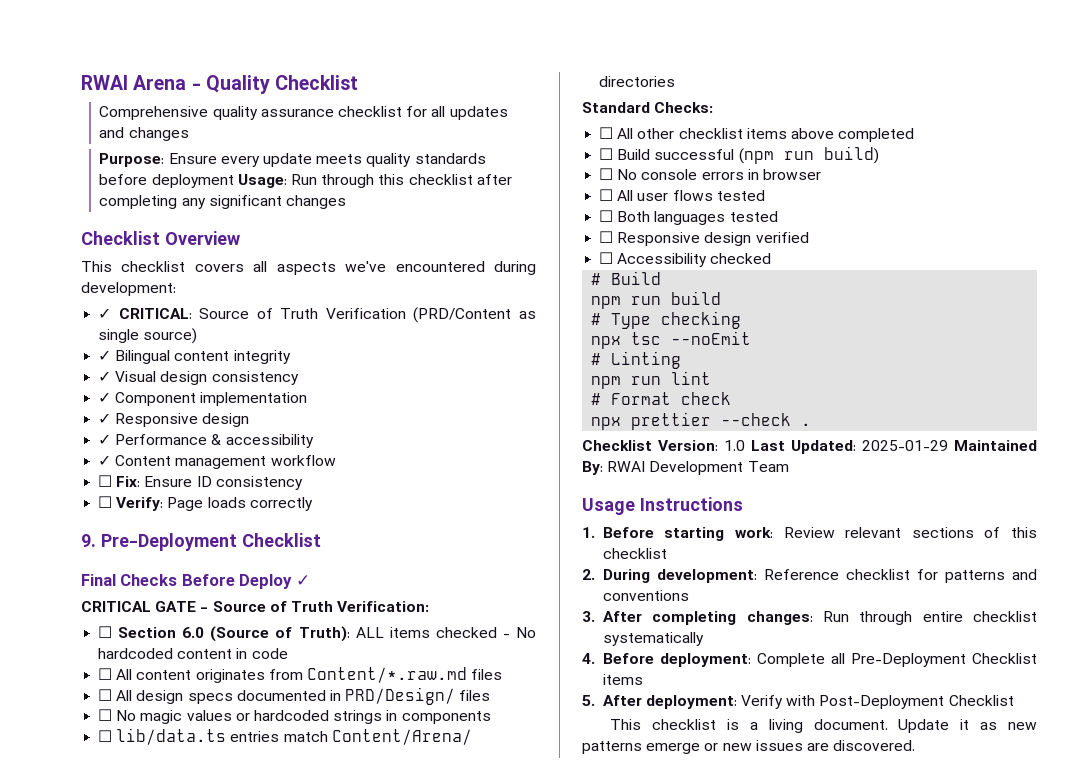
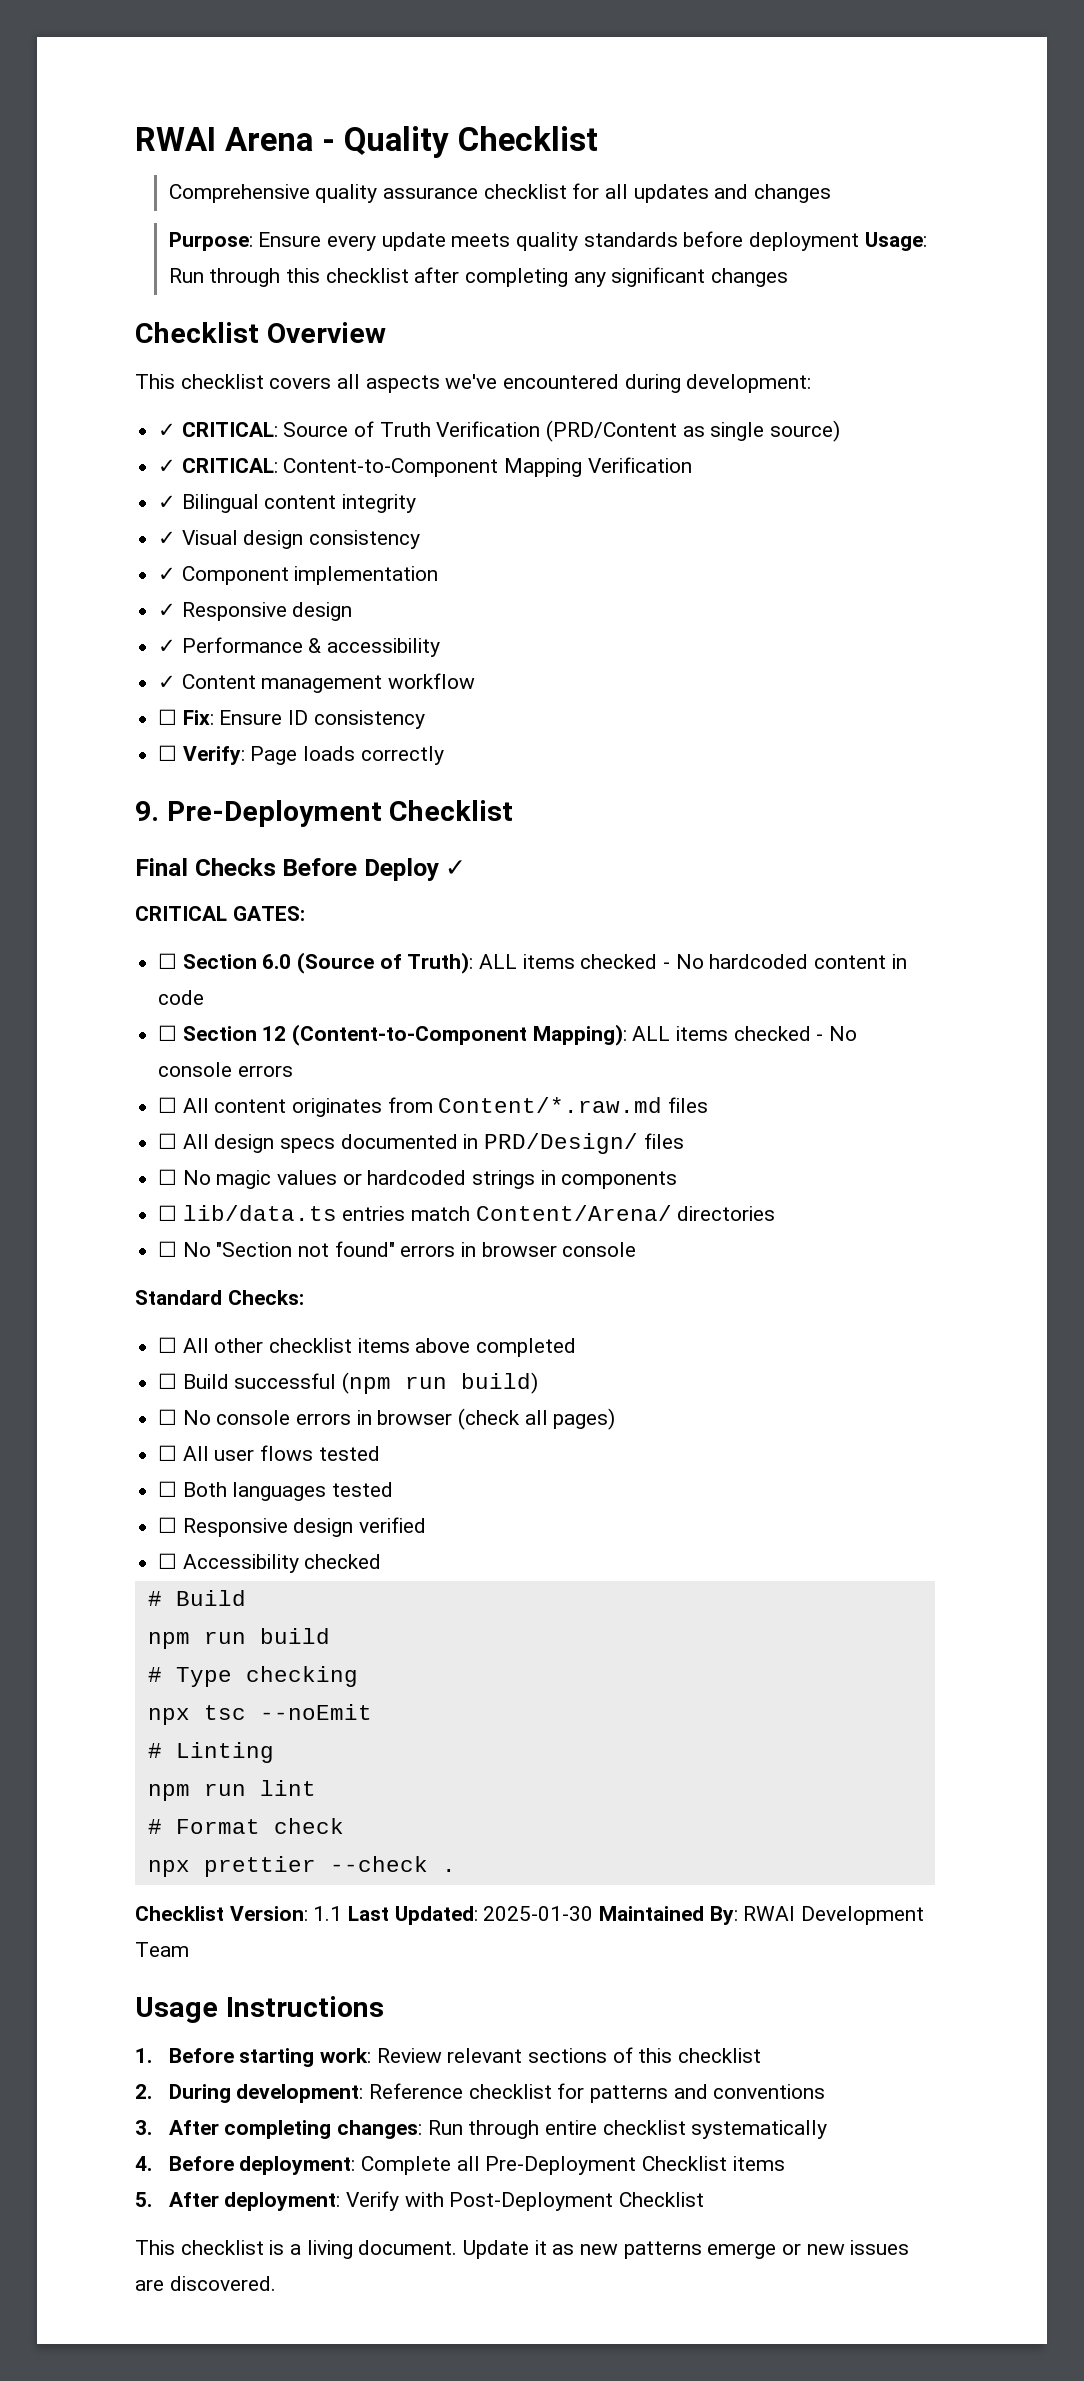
(198, 336) none -> [158,457,692,477] // ✓ CRITICAL: Content-to-Component Mapping Verification
[155,601,430,612] GATE - Source of Truth Verification: -> [232,906,305,921] GATES:
(288, 653) none -> [158,1024,858,1046] [158,1062,293,1077] // ☐ Section 12 (Content-to-Component Mapping): ALL items checked - No console errors
(676, 81) none -> [158,1241,637,1257] // ☐ No "Section not found" errors in browser console
(821, 174) none -> [458,1408,616,1430] (check all pages)
[724,440,745,451] 1.0 -> [313,1906,343,1921] 1.1
[862,440,948,451] 2025-01-29 -> [483,1906,594,1921] 2025-01-30

